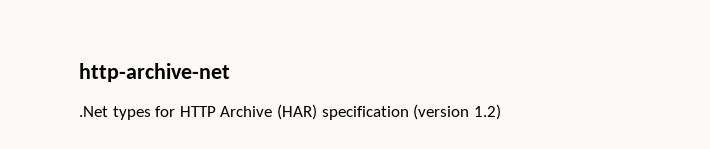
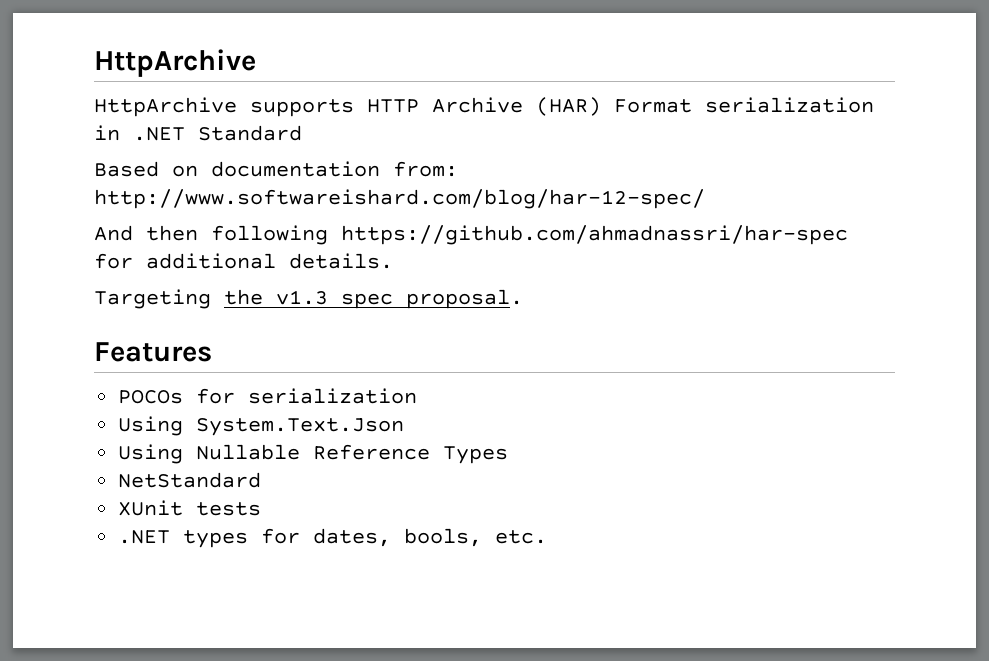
[79,63,230,82] [79,104,501,120] http-archive-net // .Net types for HTTP Archive (HAR) specification (version 1.2) -> [94,49,256,77] [94,97,874,117] [94,125,302,141] [94,161,458,177] [94,189,705,209] [94,225,848,245] [94,253,393,269] [94,289,523,309] [94,342,212,362] [118,388,418,404] [118,416,405,436] [118,444,509,464] [118,472,262,488] [118,500,262,516] [118,528,548,548] HttpArchive // HttpArchive supports HTTP Archive (HAR) Format serialization in .NET Standard // Based on documentation from: http://www.softwareishard.com/blog/har-12-spec/ // And then following https://github.com/ahmadnassri/har-spec for additional details. // Targeting the v1.3 spec proposal. // Features // POCOs for serialization // Using System.Text.Json // Using Nullable Reference Types // NetStandard // XUnit tests // .NET types for dates, bools, etc.

